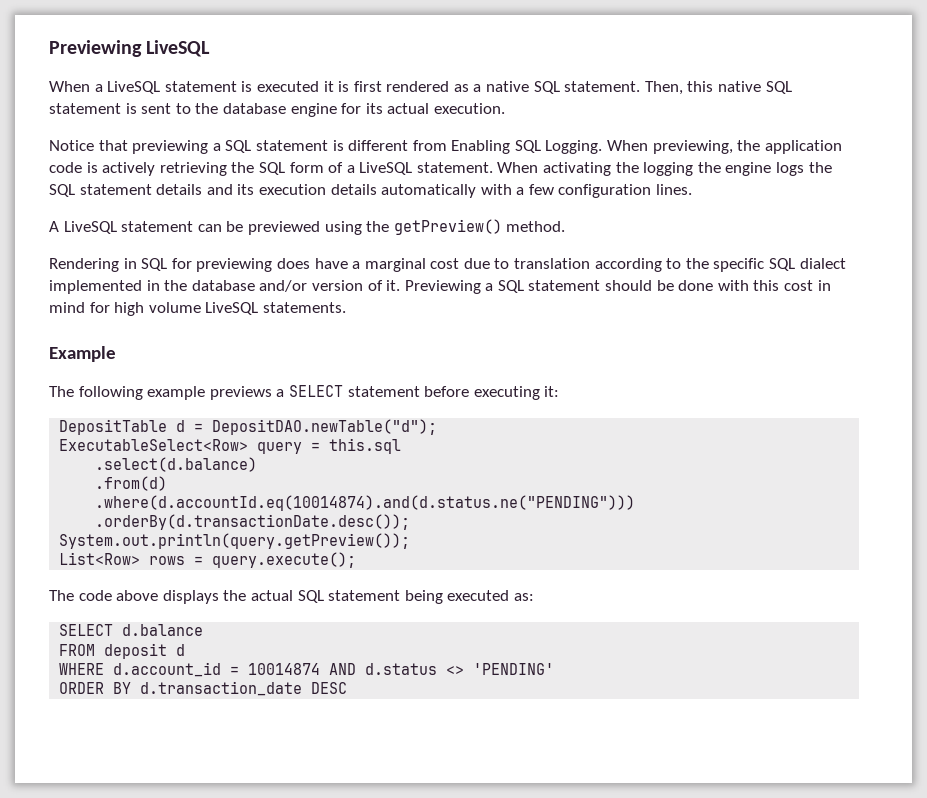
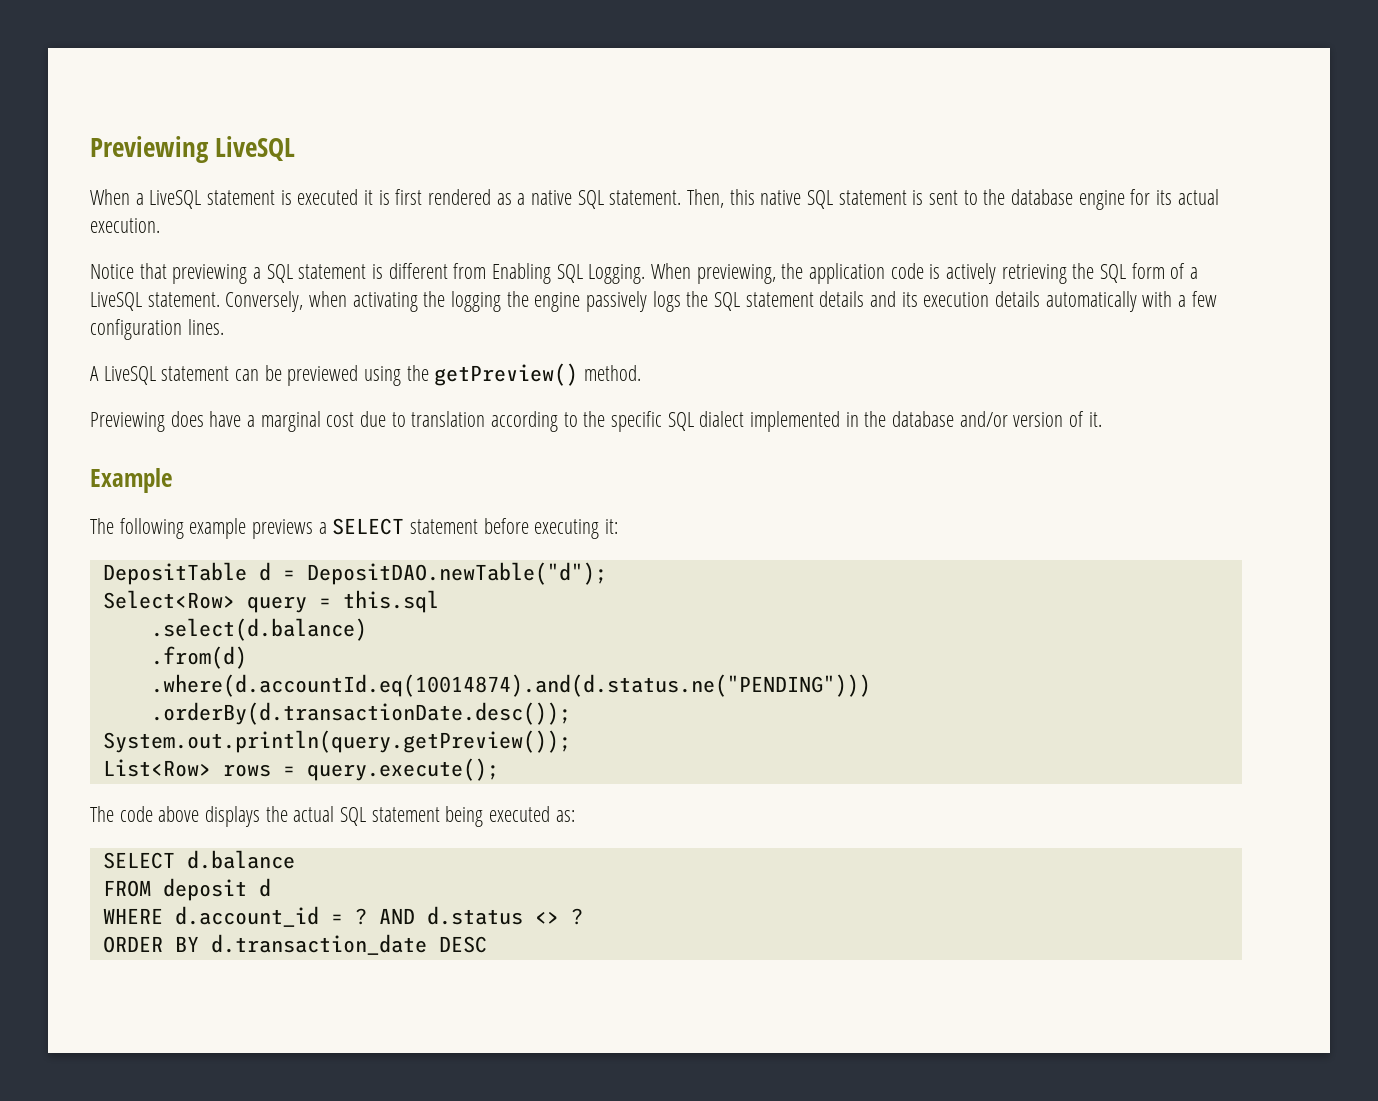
[497,162,539,173] When -> [225,291,347,312] Conversely, when
(772, 169) none -> [586,291,648,312] passively
[49,258,273,272] Rendering in SQL for previewing -> [90,412,165,432] Previewing
[404,280,831,294] [49,302,346,316] Previewing a SQL statement should be done with this cost in mind for high volume LiveSQL statements. -> (1102, 419) none
[59,439,249,451] ExecutableSelect<Row> -> [102,590,235,609] Select<Row>
[248,663,321,675] 10014874 -> [354,908,367,925] ?
[473,663,555,675] 'PENDING' -> [570,908,583,925] ?

